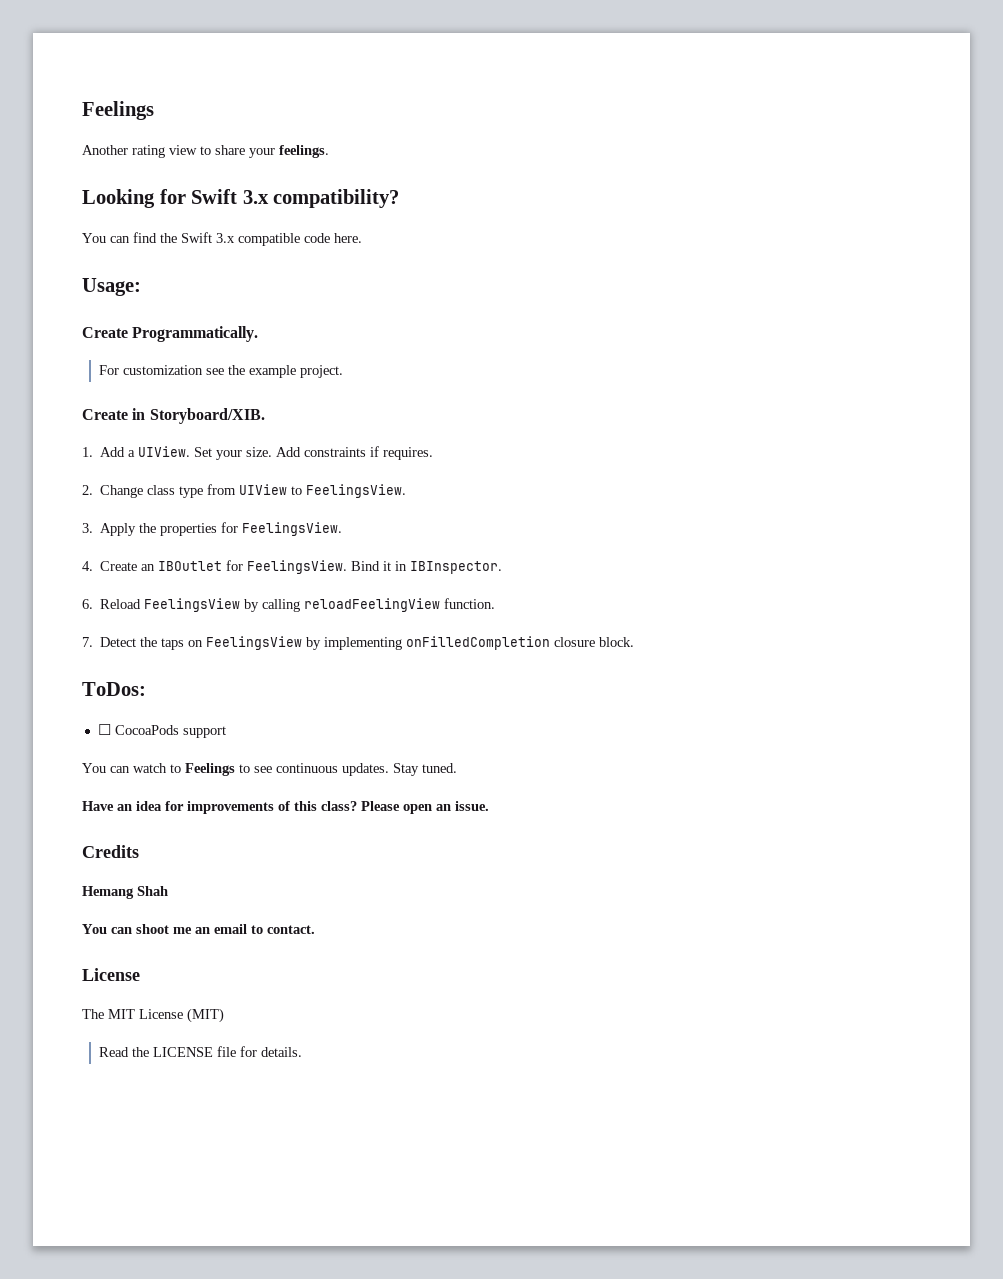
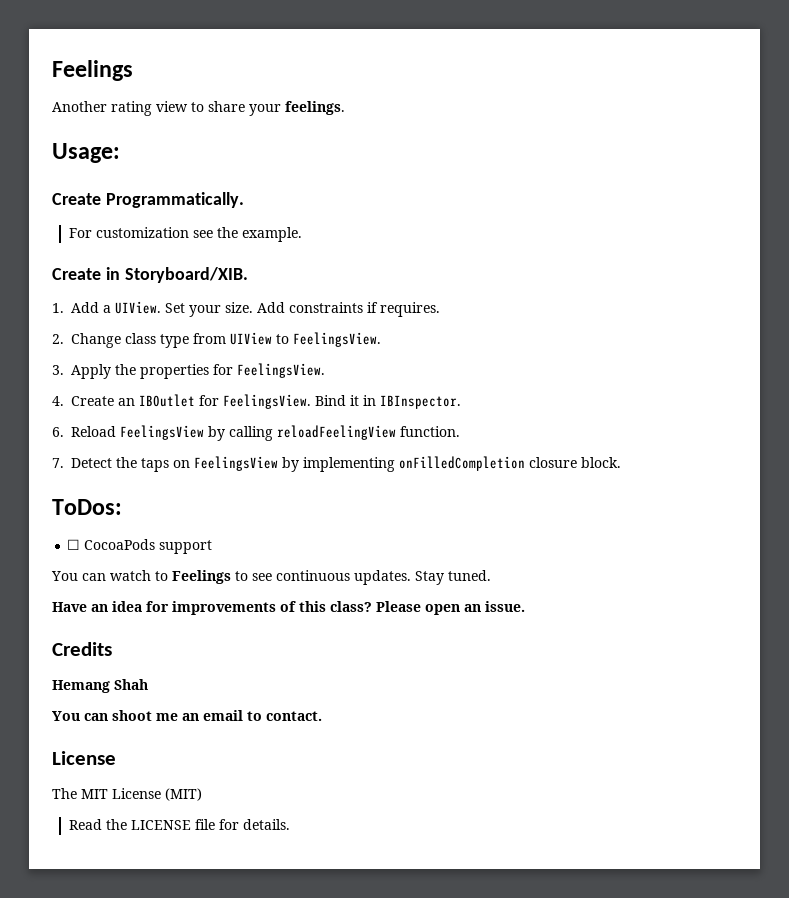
[82,189,400,208] [82,232,362,246] // Looking for Swift 3.x compatibility? // You can find the Swift 3.x compatible code here. -> (345, 108) none
[248,365,343,378] example project. -> [242,227,303,242] example.

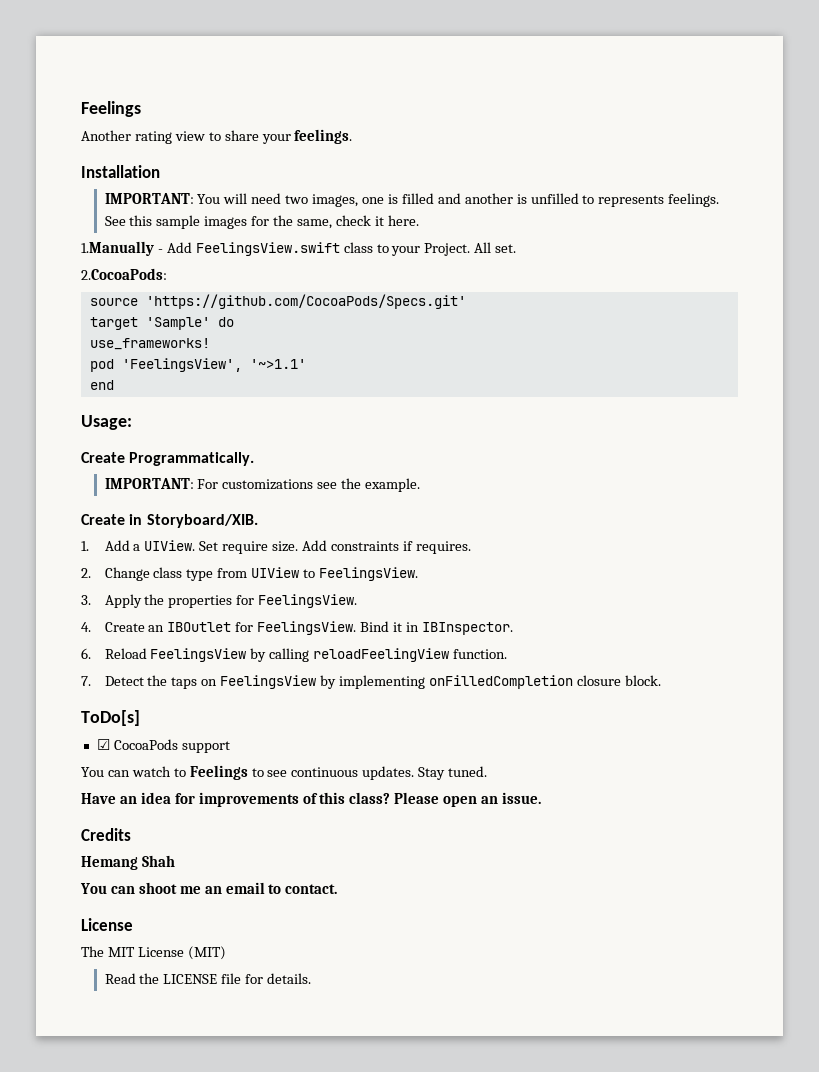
(345, 108) none -> [81,165,160,178] [104,193,720,207] [104,215,419,229] [81,241,517,256] [81,268,167,280] [89,294,466,309] [89,317,234,330] [89,338,210,350] [89,358,306,372] [89,380,114,390] // Installation // IMPORTANT: You will need two images, one is filled and another is unfilled to represents feelings. See this sample images for the same, check it here. // 1.Manually - Add FeelingsView.swift class to your Project. All set. // 2.CocoaPods: // source 'https://github.com/CocoaPods/Specs.git' // target 'Sample' do // use_frameworks! // pod 'FeelingsView', '~>1.1' // end
[69,227,190,238] For customization -> [104,478,314,490] IMPORTANT: For customizations
[189,305,221,317] your -> [222,541,269,554] require
[52,499,122,515] [67,539,81,550] ToDos: // ☐ -> [81,710,140,726] [96,739,110,750] ToDo[s] // ☑

